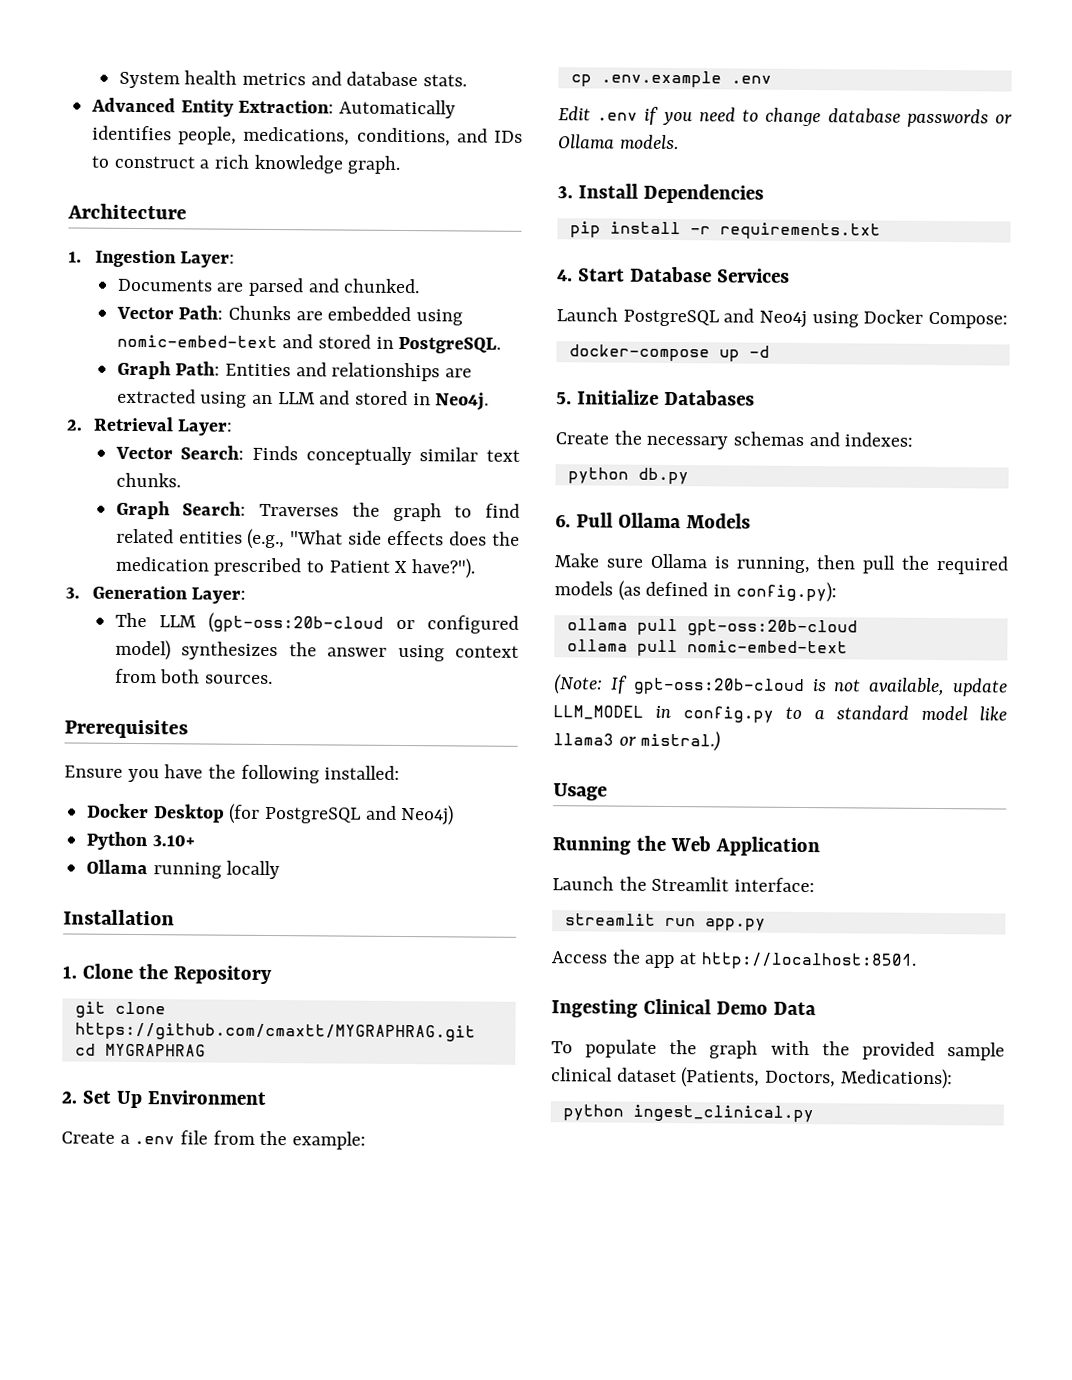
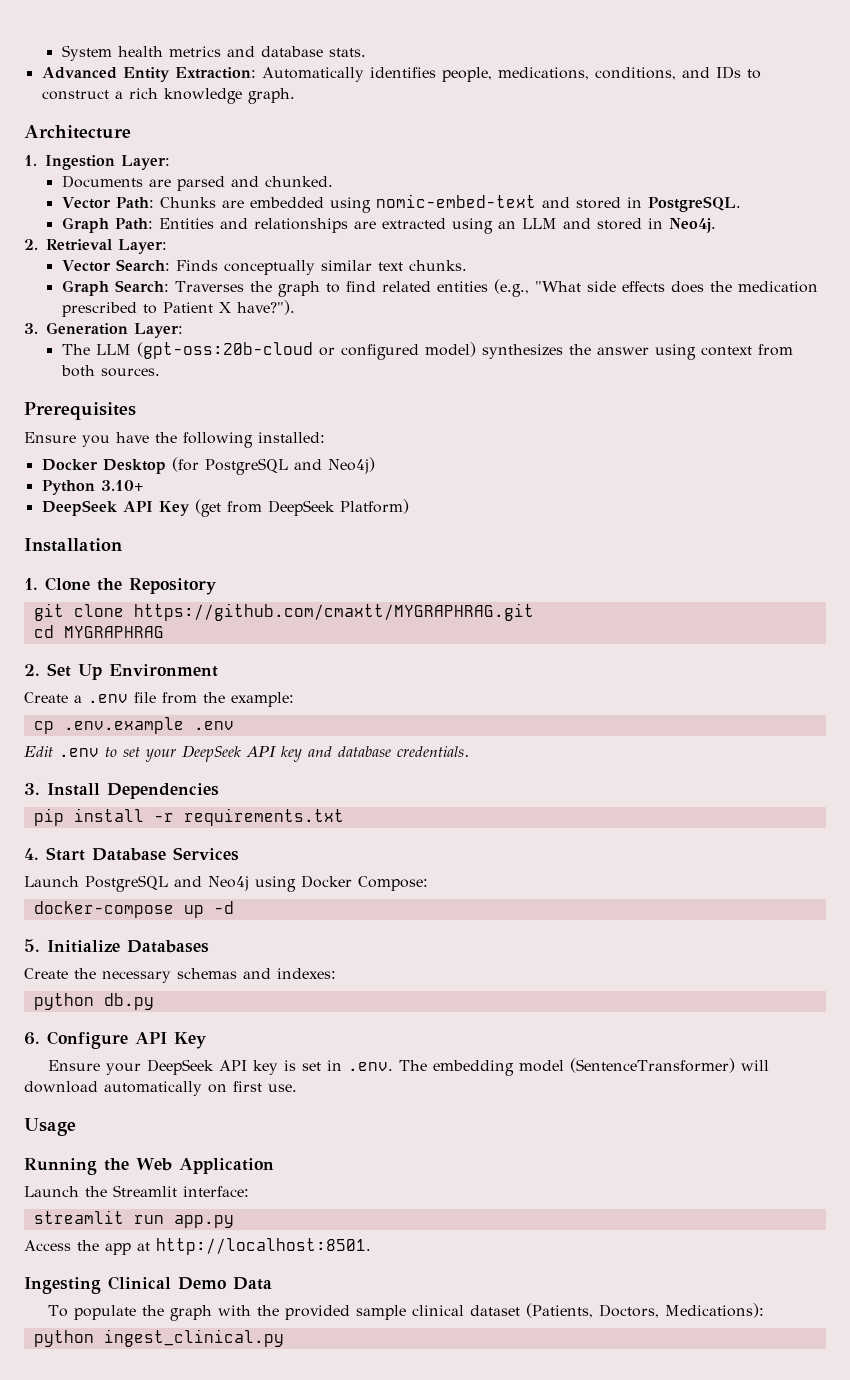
[86,859,281,880] Ollama running locally -> [41,499,409,517] DeepSeek API Key (get from DeepSeek Platform)
[644,106,1013,128] [558,134,679,150] if you need to change database passwords or Ollama models. -> [105,745,469,762] to set your DeepSeek API key and database credentials.
[575,512,751,529] [554,553,1009,575] [554,580,837,603] [566,618,858,637] [566,639,848,657] [553,674,1008,697] [553,705,1007,723] [553,730,722,752] Pull Ollama Models // Make sure Ollama is running, then pull the required models (as defined in config.py): // ollama pull gpt-oss:20b-cloud // ollama pull nomic-embed-text // (Note: If gpt-oss:20b-cloud is not available, update LLM_MODEL in config.py to a standard model like llama3 or mistral.) -> [47,1031,206,1049] [47,1058,769,1076] [24,1081,297,1096] Configure API Key // Ensure your DeepSeek API key is set in .env. The embedding model (SentenceTransformer) will download automatically on first use.

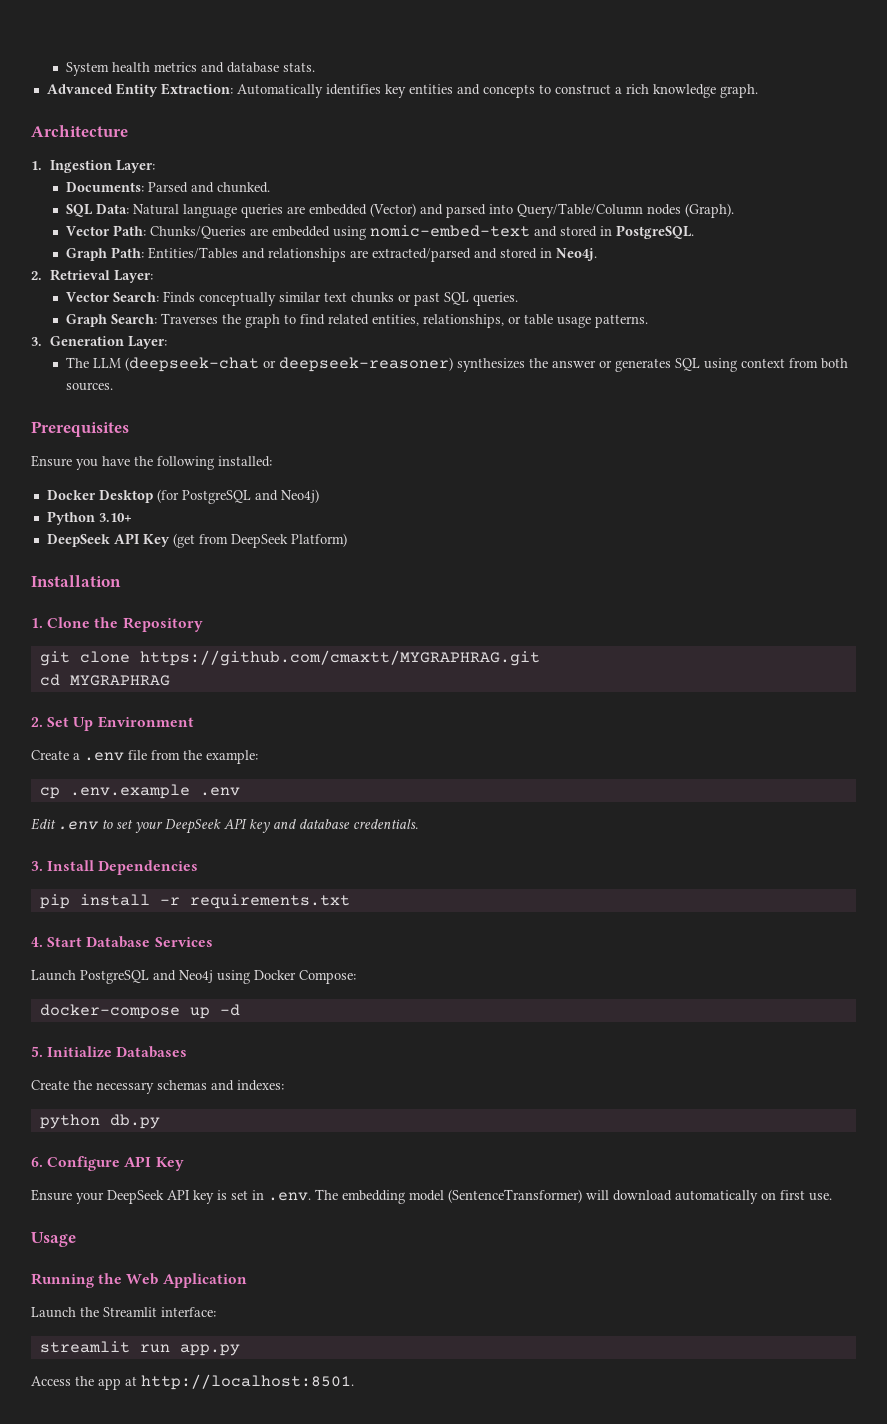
[441,66,741,82] people, medications, conditions, and IDs -> [384,84,535,98] key entities and concepts
[61,175,225,191] Documents are parsed -> [65,182,188,193] Documents: Parsed
(333, 181) none -> [65,203,734,218] // SQL Data: Natural language queries are embedded (Vector) and parsed into Query/Table/Column nodes (Graph).
[159,197,216,208] Chunks -> [149,226,246,239] Chunks/Queries
[158,218,214,229] Entities -> [147,247,238,259] Entities/Tables
[381,218,557,234] extracted using an LLM -> [371,248,471,262] extracted/parsed
[408,260,467,271] chunks. -> [350,292,518,306] chunks or past SQL queries.
[436,279,818,297] [61,300,295,317] entities (e.g., "What side effects does the medication prescribed to Patient X have?"). -> [371,314,648,328] entities, relationships, or table usage patterns.
[136,342,649,360] (gpt-oss:20b-cloud or configured model) synthesizes the answer -> [124,357,700,372] (deepseek-chat or deepseek-reasoner) synthesizes the answer or generates SQL
[24,1276,272,1294] [47,1303,764,1321] [33,1329,284,1347] // Ingesting Clinical Demo Data // To populate the graph with the provided sample clinical dataset (Patients, Doctors, Medications): // python ingest_clinical.py -> (354, 1382) none

